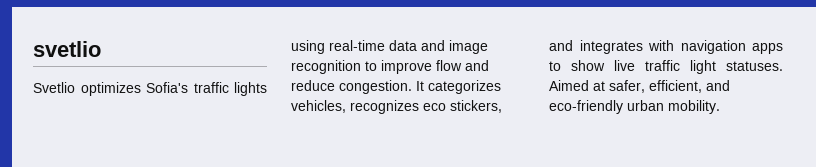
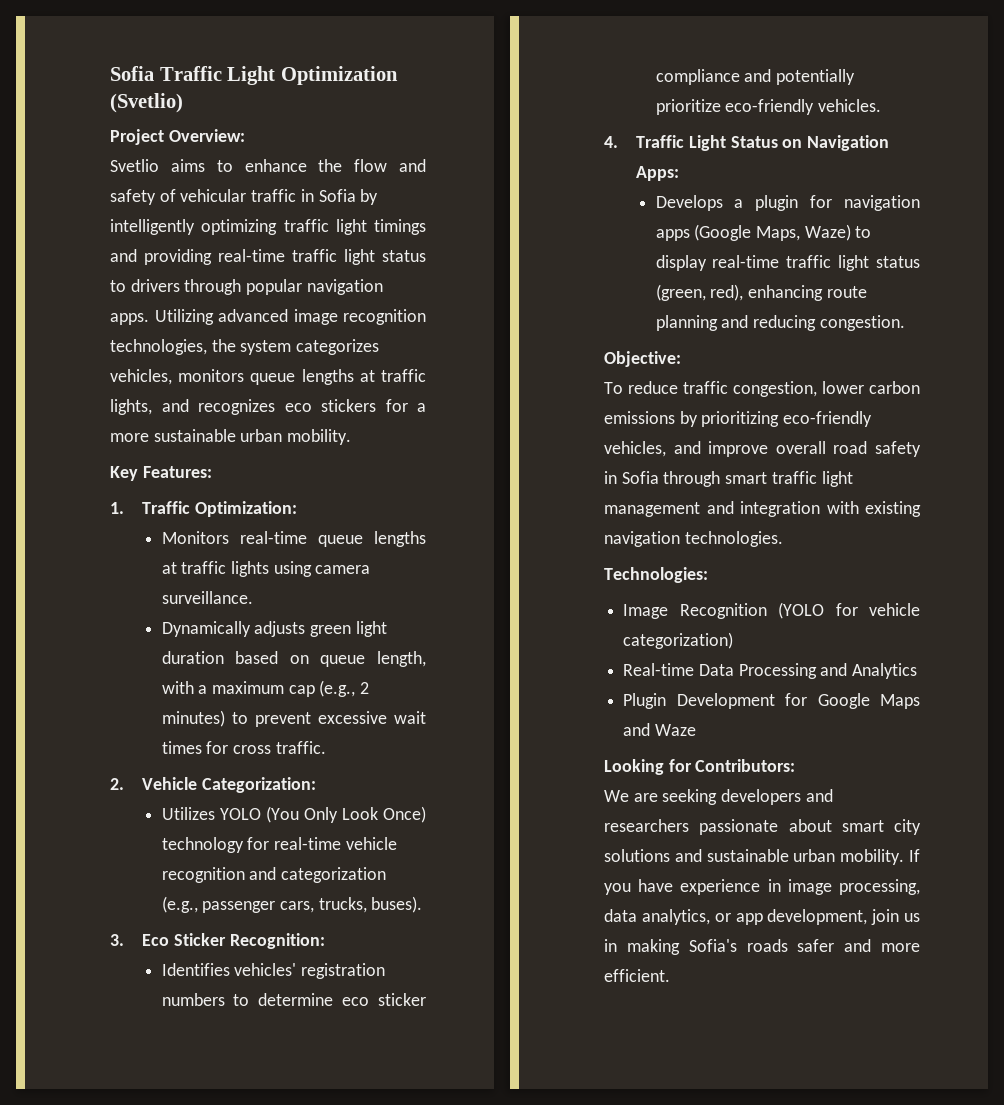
[33,41,101,57] [33,82,267,96] [291,40,488,54] [291,60,489,74] [291,80,501,94] [291,100,502,114] [549,40,783,54] [549,60,783,74] [549,80,730,93] [549,100,720,114] svetlio // Svetlio optimizes Sofia's traffic lights using real-time data and image recognition to improve flow and reduce congestion. It categorizes vehicles, recognizes eco stickers, and integrates with navigation apps to show live traffic light statuses. Aimed at safer, efficient, and eco-friendly urban mobility. -> [110,66,398,85] [110,93,183,113] [110,129,245,145] [110,159,426,172] [110,189,379,205] [110,219,426,235] [110,249,426,265] [110,279,383,295] [110,309,426,325] [110,339,380,355] [110,369,426,385] [110,399,426,415] [110,429,352,445] [110,466,212,481] [110,501,298,517] [161,531,426,547] [161,561,371,577] [161,591,253,604] [161,621,387,637] [161,651,427,667] [161,680,370,697] [161,710,426,727] [161,741,326,754] [110,777,317,793] [161,806,427,823] [161,837,397,853] [161,867,387,883] [161,896,423,913] [110,933,325,949] [161,963,386,979] [161,993,427,1006] [655,69,856,85] [655,99,882,115] [604,135,890,151] [636,166,680,181] [655,195,920,211] [655,224,872,241] [655,255,920,271] [655,284,867,301] [655,315,905,331] [604,351,681,367] [604,381,920,397] [604,411,873,427] [604,441,921,457] [604,471,853,487] [604,501,921,517] [604,531,783,547] [604,567,708,583] [623,602,920,619] [623,632,734,649] [623,663,918,679] [623,693,920,709] [623,723,696,736] [604,759,796,775] [604,789,833,805] [604,819,921,835] [604,849,920,865] [604,879,920,895] [604,909,920,925] [604,939,920,955] [604,969,670,982] Sofia Traffic Light Optimization (Svetlio) // Project Overview: // Svetlio aims to enhance the flow and safety of vehicular traffic in Sofia by intelligently optimizing traffic light timings and providing real-time traffic light status to drivers through popular navigation apps. Utilizing advanced image recognition technologies, the system categorizes vehicles, monitors queue lengths at traffic lights, and recognizes eco stickers for a more sustainable urban mobility. // Key Features: // 1. Traffic Optimization: // Monitors real-time queue lengths at traffic lights using camera surveillance. // Dynamically adjusts green light duration based on queue length, with a maximum cap (e.g., 2 minutes) to prevent excessive wait times for cross traffic. // 2. Vehicle Categorization: // Utilizes YOLO (You Only Look Once) technology for real-time vehicle recognition and categorization (e.g., passenger cars, trucks, buses). // 3. Eco Sticker Recognition: // Identifies vehicles' registration numbers to determine eco sticker compliance and potentially prioritize eco-friendly vehicles. // 4. Traffic Light Status on Navigation Apps: // Develops a plugin for navigation apps (Google Maps, Waze) to display real-time traffic light status (green, red), enhancing route planning and reducing congestion. // Objective: // To reduce traffic congestion, lower carbon emissions by prioritizing eco-friendly vehicles, and improve overall road safety in Sofia through smart traffic light management and integration with existing navigation technologies. // Technologies: // Image Recognition (YOLO for vehicle categorization) // Real-time Data Processing and Analytics // Plugin Development for Google Maps and Waze // Looking for Contributors: // We are seeking developers and researchers passionate about smart city solutions and sustainable urban mobility. If you have experience in image processing, data analytics, or app development, join us in making Sofia's roads safer and more efficient.

